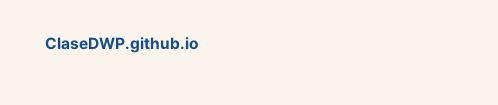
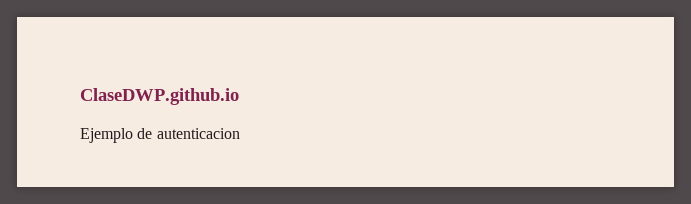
(198, 45) none -> [80,128,240,143] // Ejemplo de autenticacion

